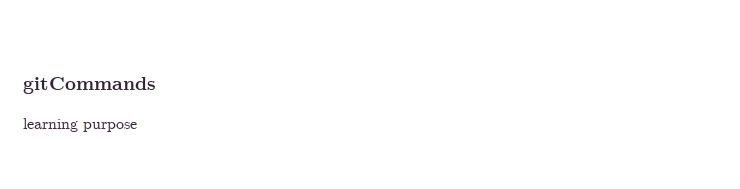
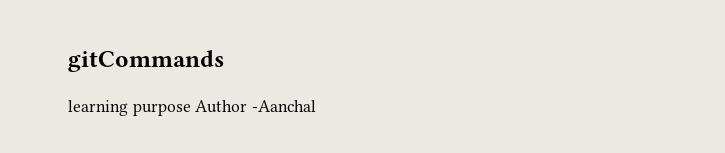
(137, 127) none -> [195,100,317,113] Author -Aanchal

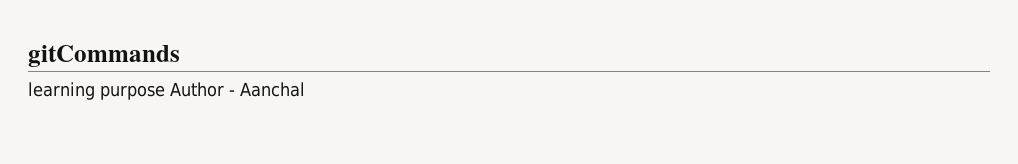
[252,100,317,112] -Aanchal -> [229,82,305,97] - Aanchal

